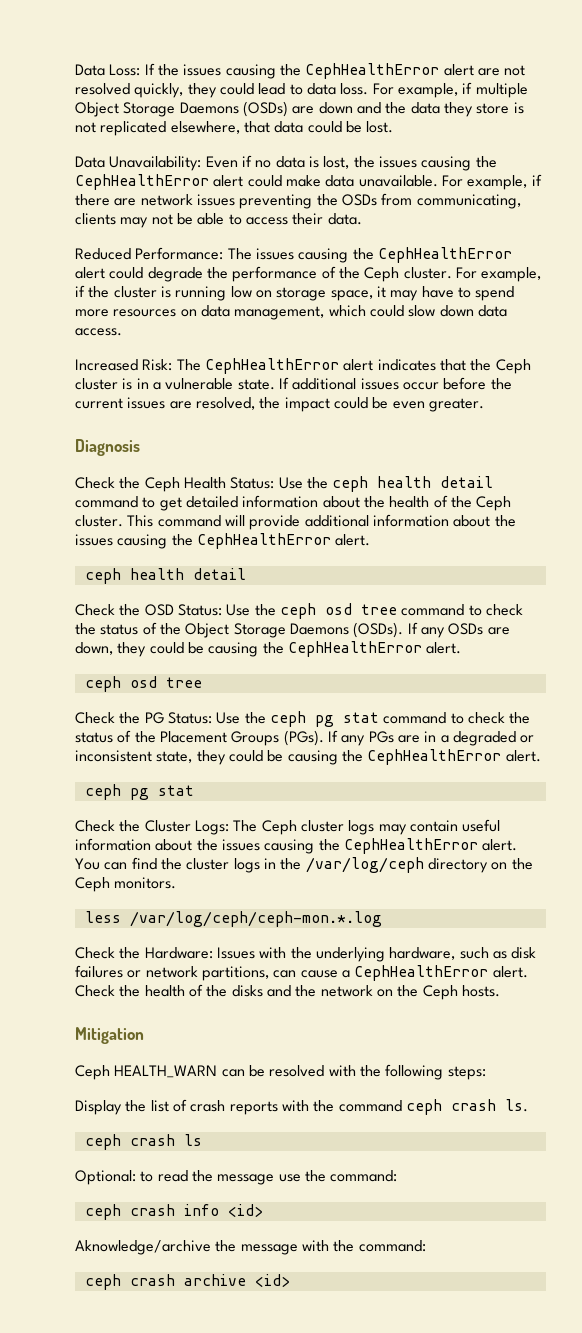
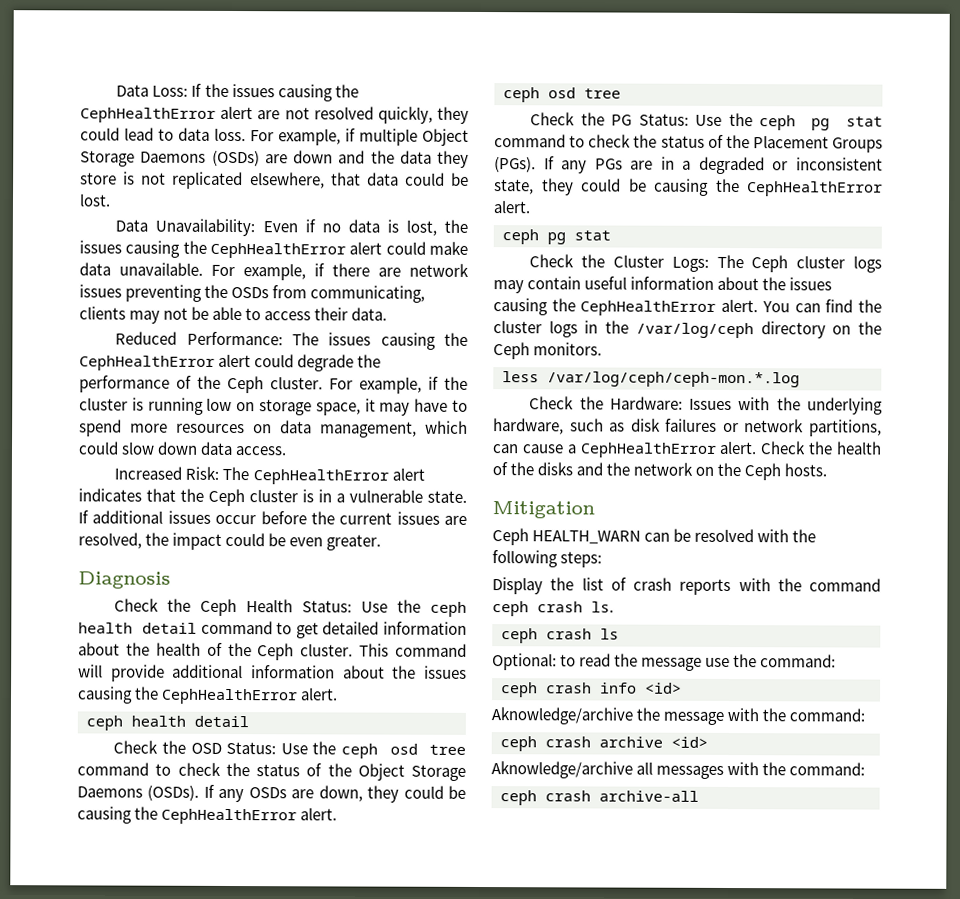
(290, 1280) none -> [491,761,866,779] [500,790,699,806] // Aknowledge/archive all messages with the command: // ceph crash archive-all

